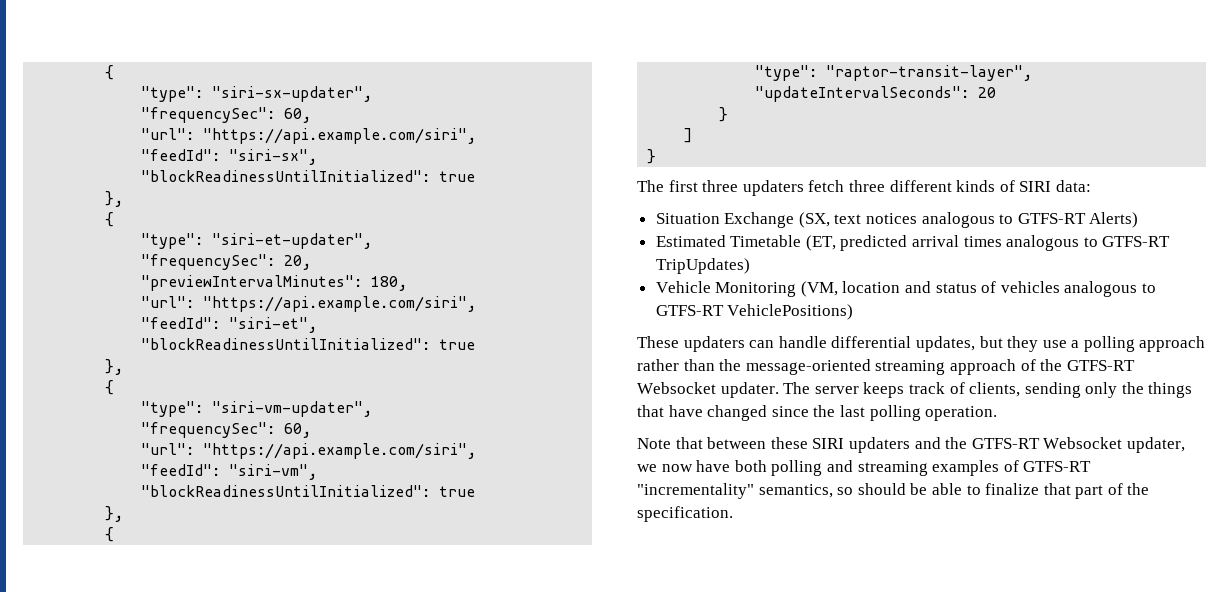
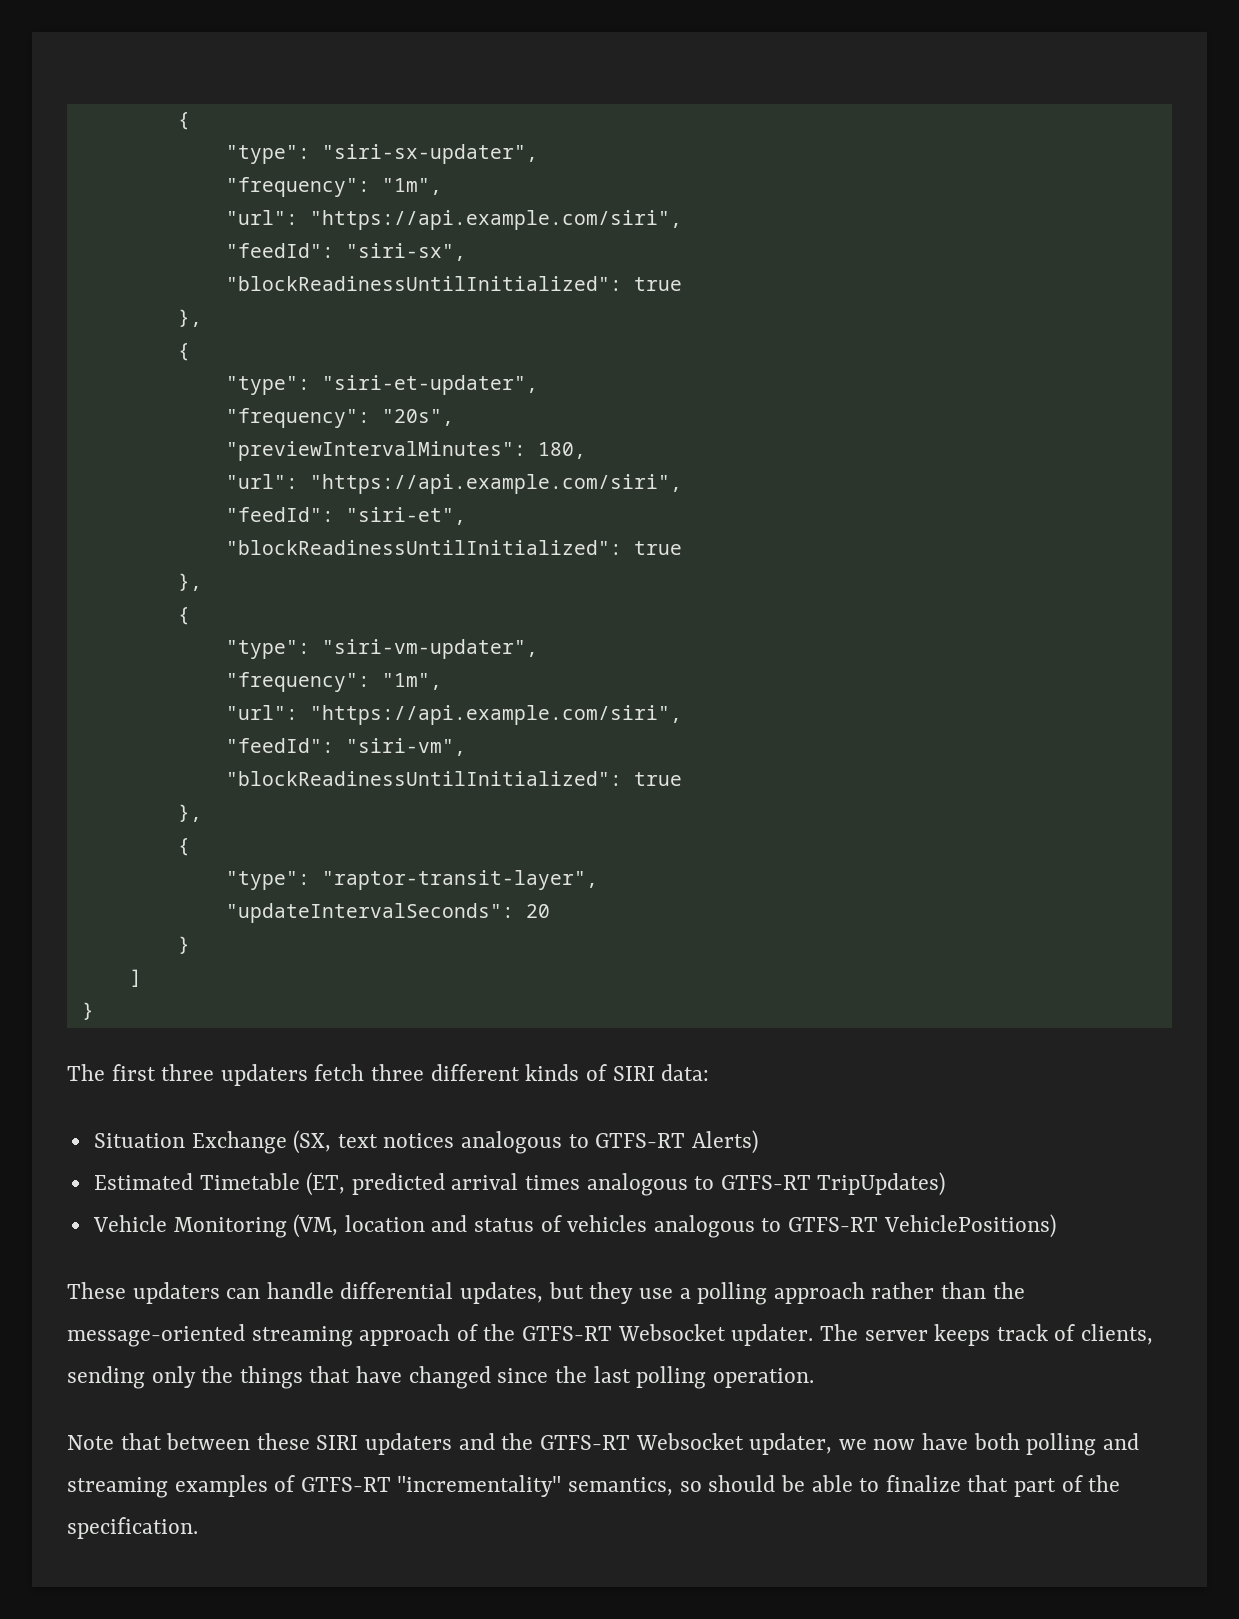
[141,107,312,123] "frequencySec": 60, -> [225,177,442,197] "frequency": "1m",
[141,254,312,270] "frequencySec": 20, -> [225,408,454,428] "frequency": "20s",
[141,422,312,438] "frequencySec": 60, -> [225,672,442,692] "frequency": "1m",

